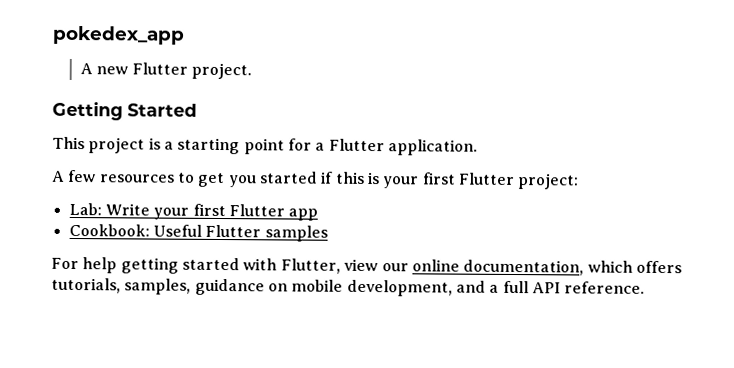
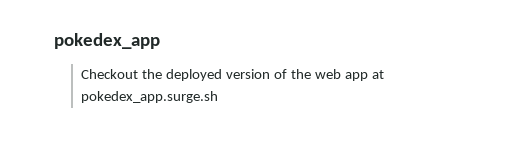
[79,62,252,80] [52,100,197,121] [52,136,478,156] [52,169,580,190] [68,202,319,221] [68,223,328,242] [51,257,683,276] [51,277,646,297] A new Flutter project. // Getting Started // This project is a starting point for a Flutter application. // A few resources to get you started if this is your first Flutter project: // Lab: Write your first Flutter app // Cookbook: Useful Flutter samples // For help getting started with Flutter, view our online documentation, which offers tutorials, samples, guidance on mobile development, and a full API reference. -> [81,69,384,81] [81,91,219,103] Checkout the deployed version of the web app at pokedex_app.surge.sh

